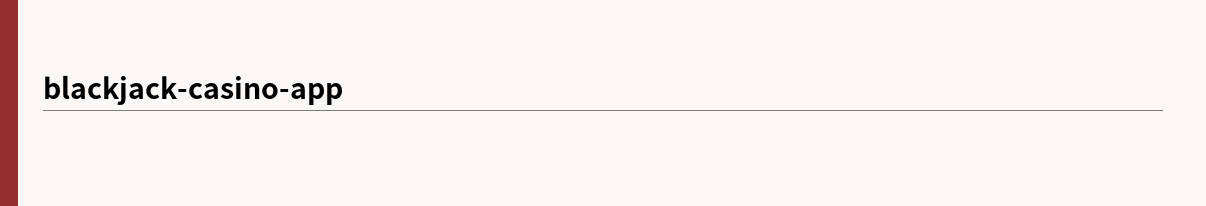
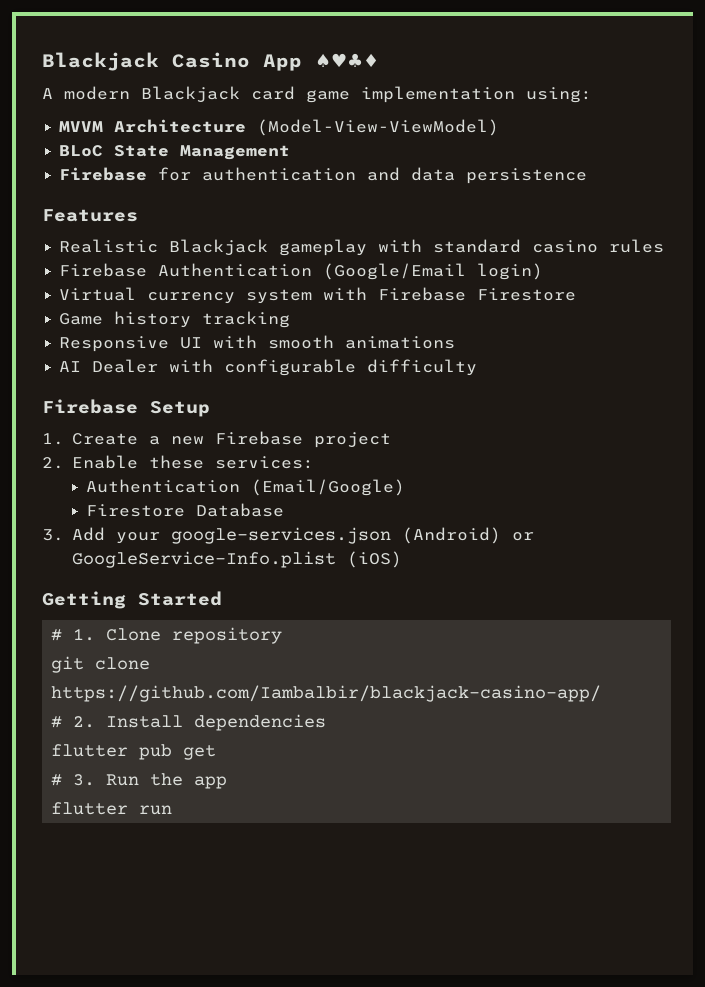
[43,75,343,105] blackjack-casino-app -> [42,52,379,71] [42,86,592,103] [59,119,500,136] [59,145,291,160] [59,167,588,184] [42,209,138,222] [59,239,665,256] [59,263,544,280] [59,287,577,304] [59,311,291,328] [59,335,456,352] [59,359,478,376] [42,399,210,417] [42,431,391,448] [42,455,314,469] [86,479,406,496] [86,503,285,517] [42,527,534,544] [71,551,402,568] [42,591,222,609] [51,627,283,644] [51,656,151,673] [51,685,602,702] [51,714,327,731] [51,744,217,760] [51,773,228,789] [51,802,173,815] Blackjack Casino App ♠♥♣♦ // A modern Blackjack card game implementation using: // MVVM Architecture (Model-View-ViewModel) // BLoC State Management // Firebase for authentication and data persistence // Features // Realistic Blackjack gameplay with standard casino rules // Firebase Authentication (Google/Email login) // Virtual currency system with Firebase Firestore // Game history tracking // Responsive UI with smooth animations // AI Dealer with configurable difficulty // Firebase Setup // 1. Create a new Firebase project // 2. Enable these services: // Authentication (Email/Google) // Firestore Database // 3. Add your google-services.json (Android) or GoogleService-Info.plist (iOS) // Getting Started // # 1. Clone repository // git clone https://github.com/Iambalbir/blackjack-casino-app/ // # 2. Install dependencies // flutter pub get // # 3. Run the app // flutter run

